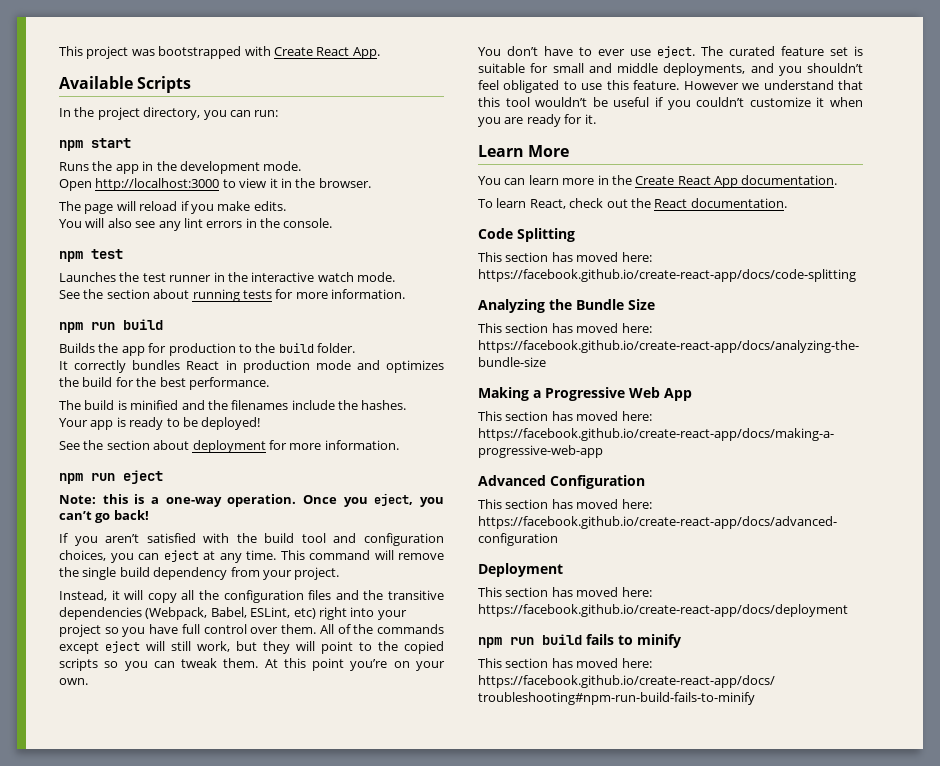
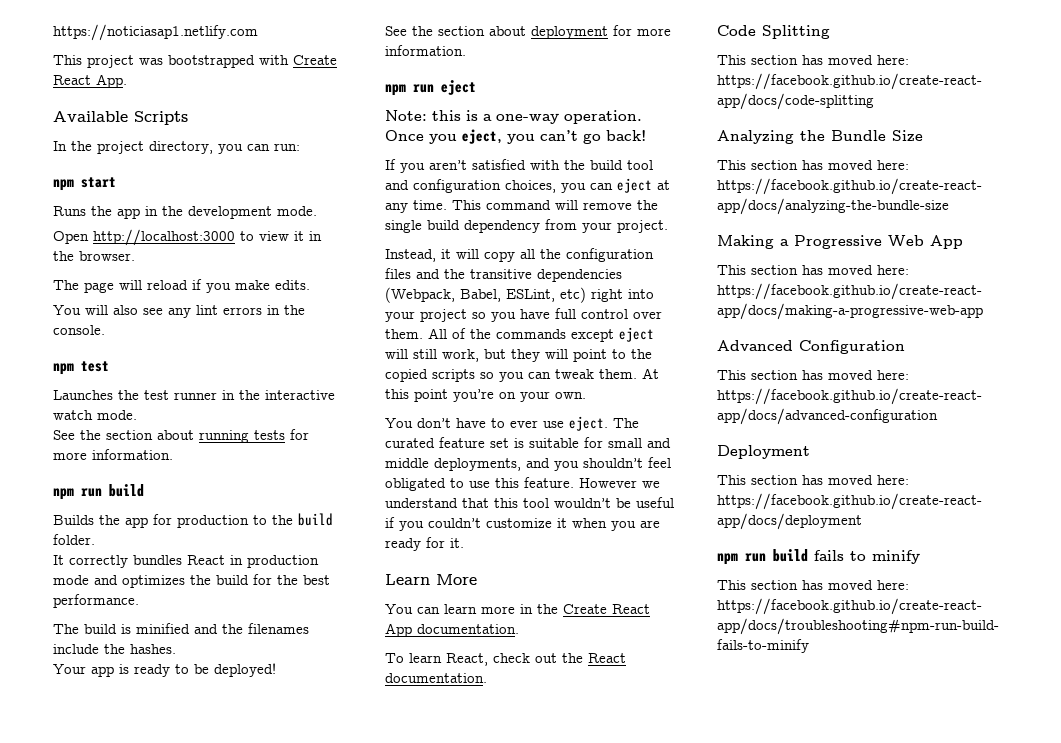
(59, 51) none -> [53,24,258,41] https://noticiasap1.netlify.com //

